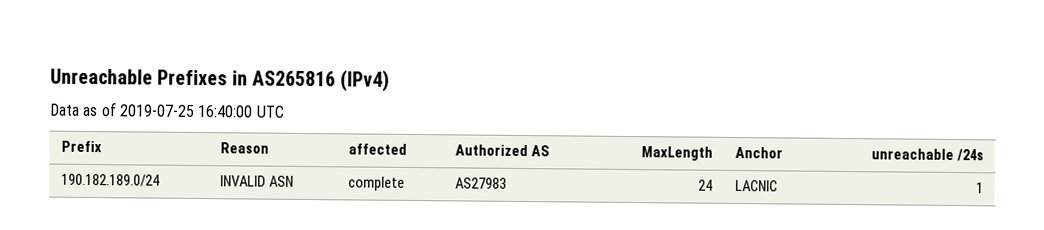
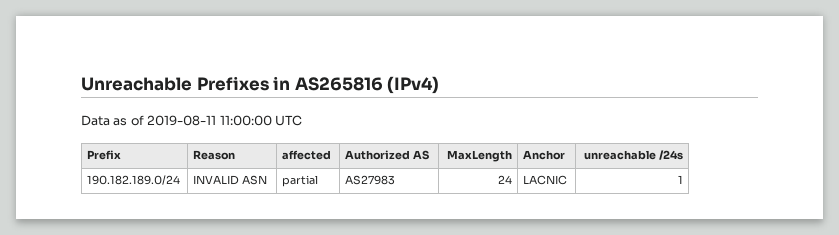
[118,104,254,118] 2019-07-25 16:40:00 -> [147,115,272,126] 2019-08-11 11:00:00
[348,176,406,191] complete -> [282,175,319,187] partial

